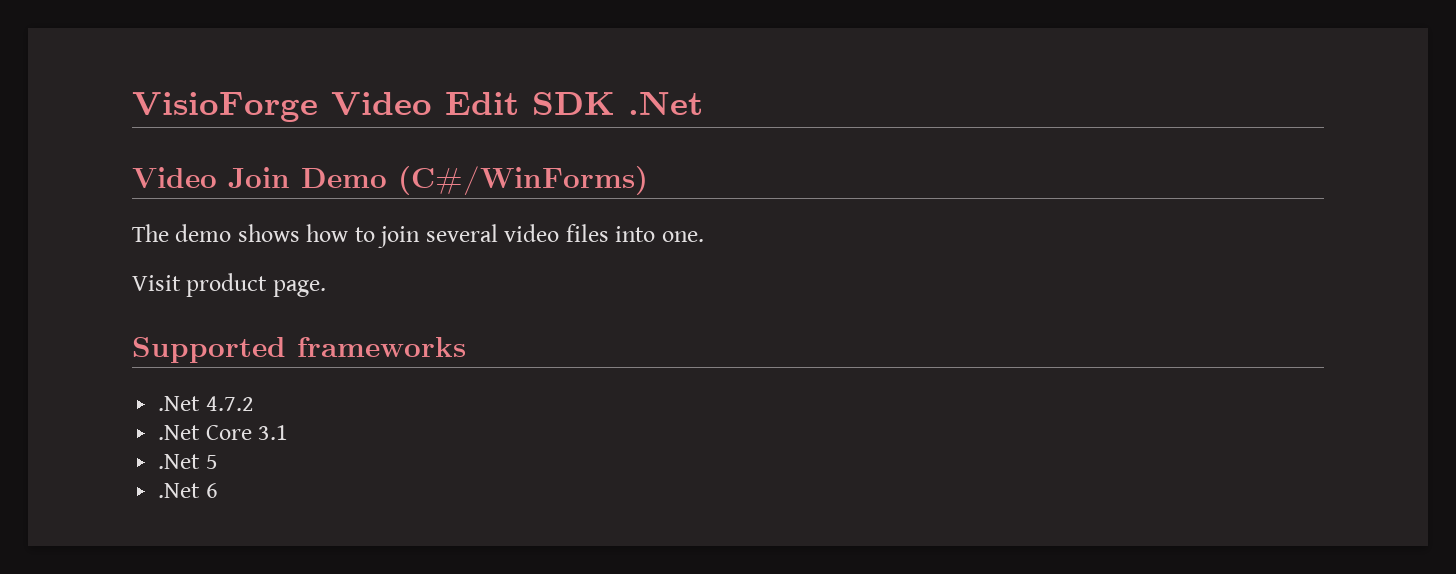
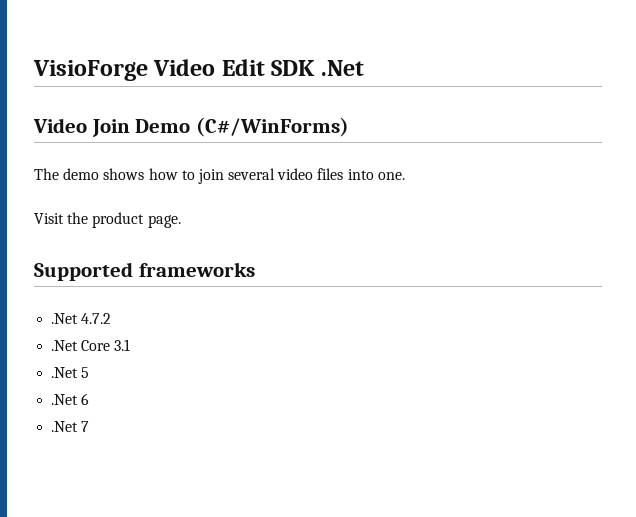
(181, 283) none -> [67,212,89,224] the
(218, 490) none -> [51,421,90,432] // .Net 7

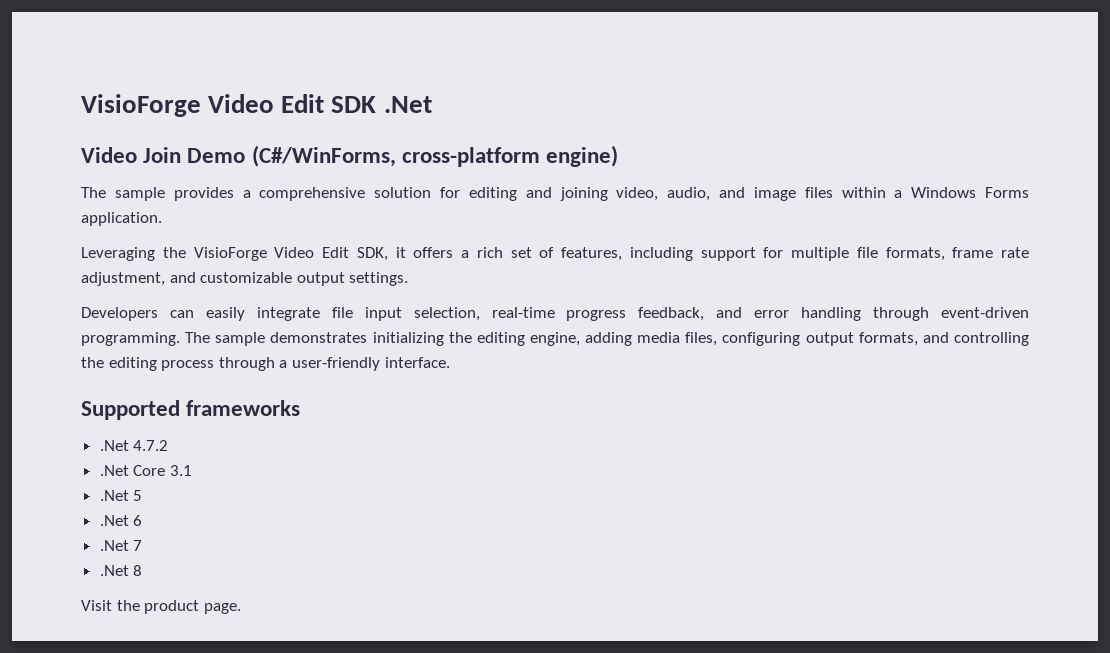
[196,117,350,137] [34,168,405,184] [34,212,181,228] (C#/WinForms) // The demo shows how to join several video files into one. // Visit the product page. -> [251,145,619,167] [81,187,1030,201] [81,212,162,226] [81,247,1029,261] [81,272,409,286] [81,307,1029,321] [81,332,1029,346] [81,357,450,371] (C#/WinForms, cross-platform engine) // The sample provides a comprehensive solution for editing and joining video, audio, and image files within a Windows Forms application. // Leveraging the VisioForge Video Edit SDK, it offers a rich set of features, including support for multiple file formats, frame rate adjustment, and customizable output settings. // Developers can easily integrate file input selection, real-time progress feedback, and error handling through event-driven programming. The sample demonstrates initializing the editing engine, adding media files, configuring output formats, and controlling the editing process through a user-friendly interface.
(90, 426) none -> [99,565,143,576] [81,600,241,614] // .Net 8 // Visit the product page.

